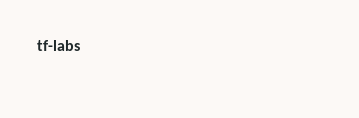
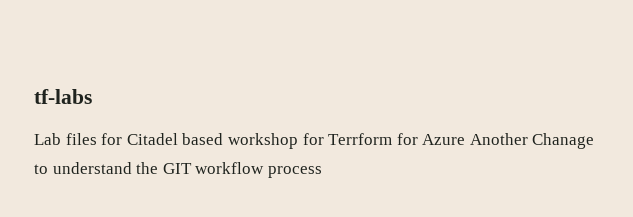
(80, 45) none -> [34,133,595,149] [34,162,322,178] // Lab files for Citadel based workshop for Terrform for Azure Another Chanage to understand the GIT workflow process

